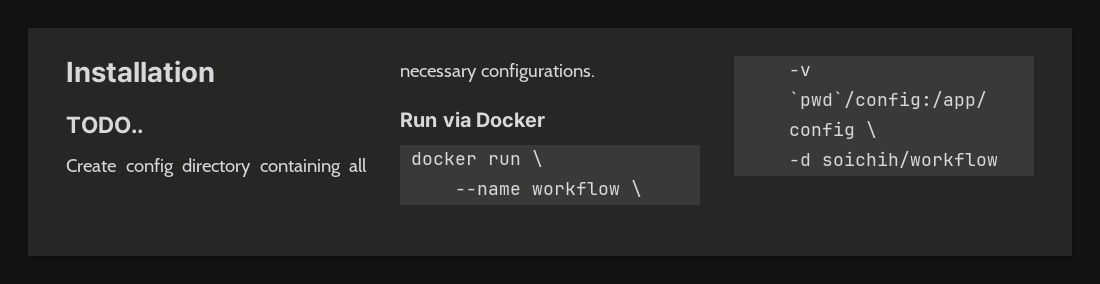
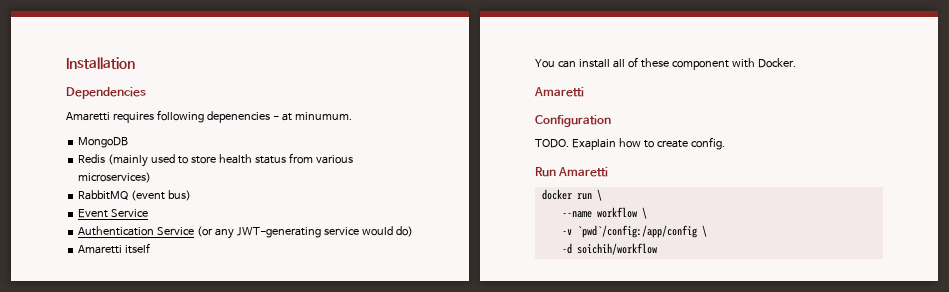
[66,116,143,134] [66,158,367,177] [400,63,595,82] TODO.. // Create config directory containing all necessary configurations. -> [66,87,146,99] [66,110,352,123] [78,137,129,148] [78,153,353,167] [78,172,152,183] [78,190,192,201] [78,209,149,218] [78,226,413,239] [78,243,151,254] [535,57,796,70] [534,87,584,97] [535,115,611,127] [535,137,725,150] Dependencies // Amaretti requires following depenencies - at minumum. // MongoDB // Redis (mainly used to store health status from various microservices) // RabbitMQ (event bus) // Event Service // Authentication Service (or any JWT-generating service would do) // Amaretti itself // You can install all of these component with Docker. // Amaretti // Configuration // TODO. Exaplain how to create config.
[442,111,546,128] via Docker -> [558,167,609,177] Amaretti

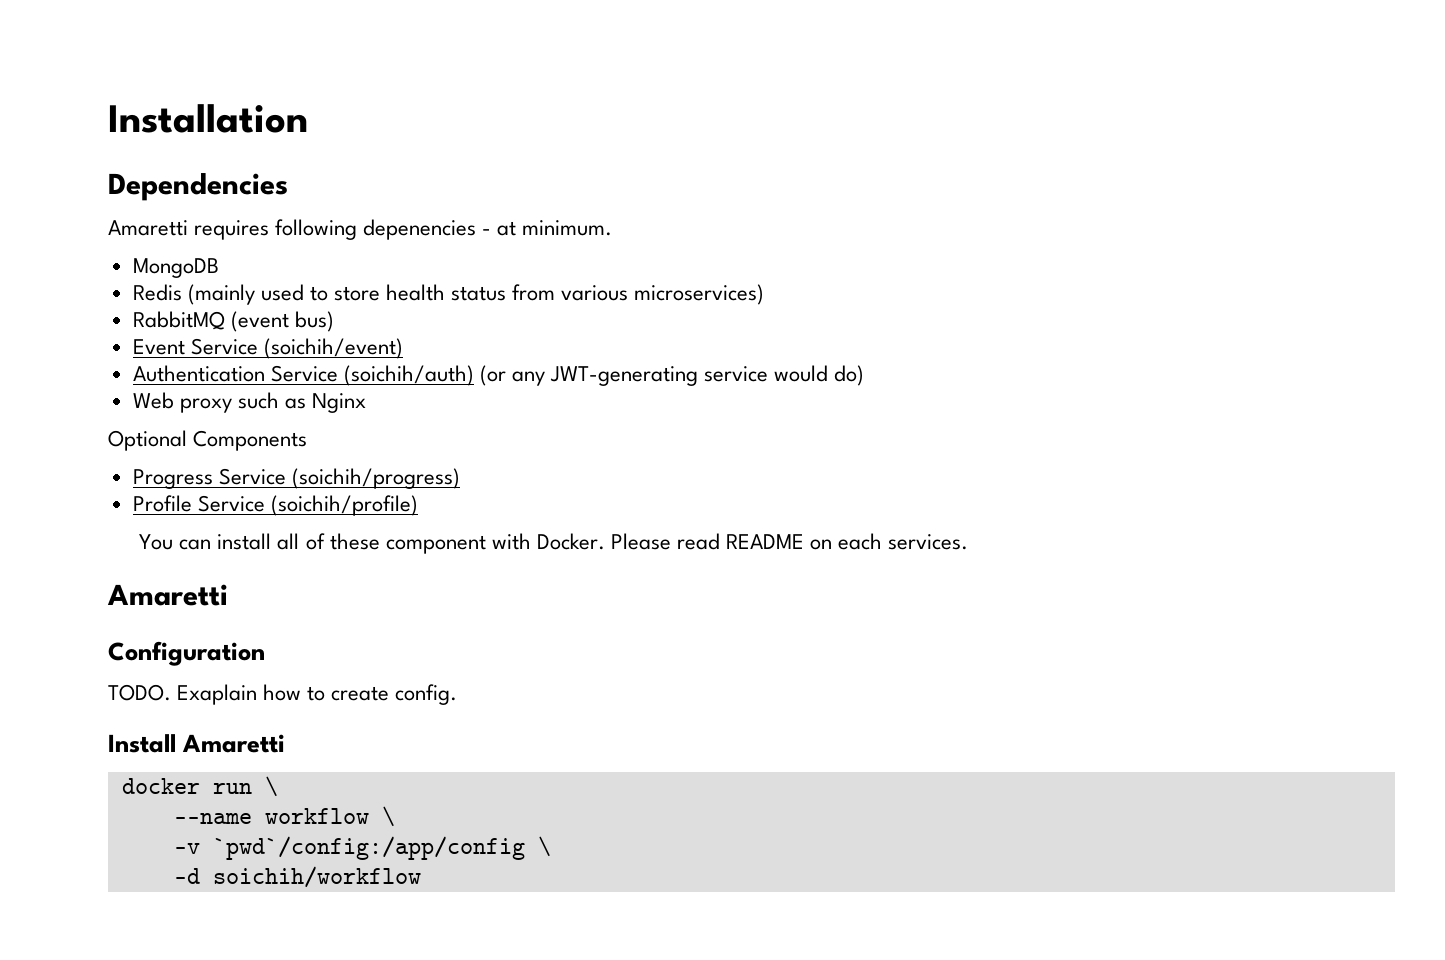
[294,112,352,120] minumum. -> [522,220,613,236] minimum.
(149, 213) none -> [263,338,403,359] (soichih/event)
(195, 231) none -> [343,365,474,386] (soichih/auth)
[78,243,151,254] Amaretti itself -> [132,392,367,413] [108,430,308,451] [132,468,460,489] [132,495,418,516] Web proxy such as Nginx // Optional Components // Progress Service (soichih/progress) // Profile Service (soichih/profile)
(796, 63) none -> [610,533,969,550] Please read README on each services.
[535,167,556,177] Run -> [108,734,176,753] Install

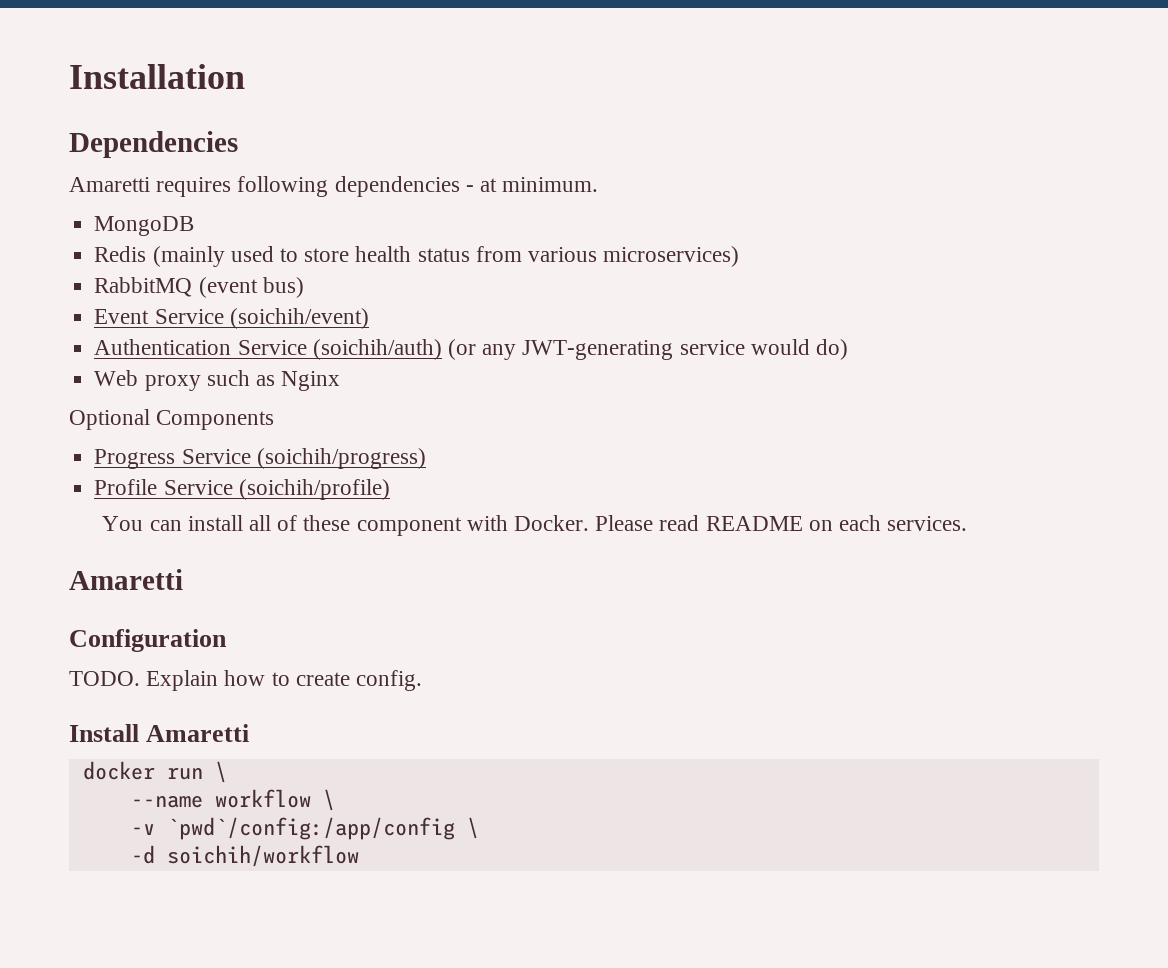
[363,219,477,240] depenencies -> [334,176,460,197] dependencies
[177,684,258,705] Exaplain -> [146,670,219,691] Explain

